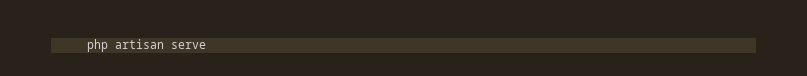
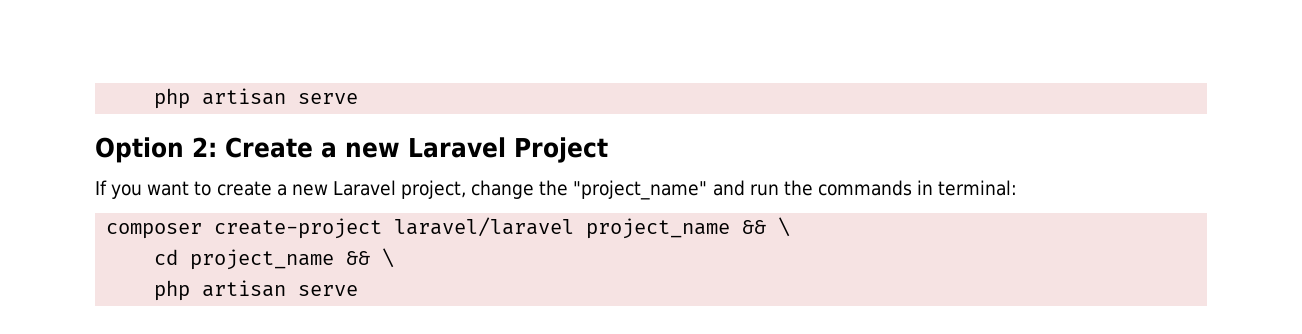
[86,39,206,52] php artisan serve -> [154,88,359,109] [95,137,608,163] [95,180,1018,200] [106,217,791,239] [154,248,395,270] [154,280,359,301] php artisan serve // Option 2: Create a new Laravel Project // If you want to create a new Laravel project, change the "project_name" and run the commands in terminal: // composer create-project laravel/laravel project_name && \ // cd project_name && \ // php artisan serve

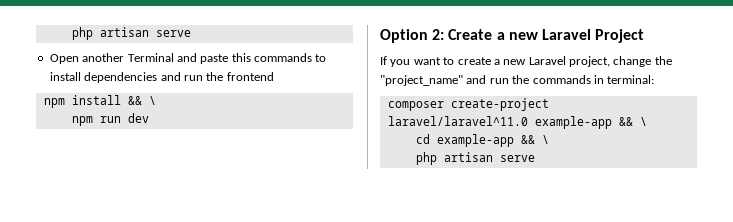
[154,88,359,109] php artisan serve -> [71,27,191,40] [49,53,327,64] [49,72,274,83] [43,95,156,108] [71,113,149,126] php artisan serve // Open another Terminal and paste this commands to install dependencies and run the frontend // npm install && \ // npm run dev
[394,217,731,239] laravel/laravel project_name -> [387,116,612,129] laravel/laravel^11.0 example-app
[190,249,335,270] project_name -> [436,134,514,147] example-app

